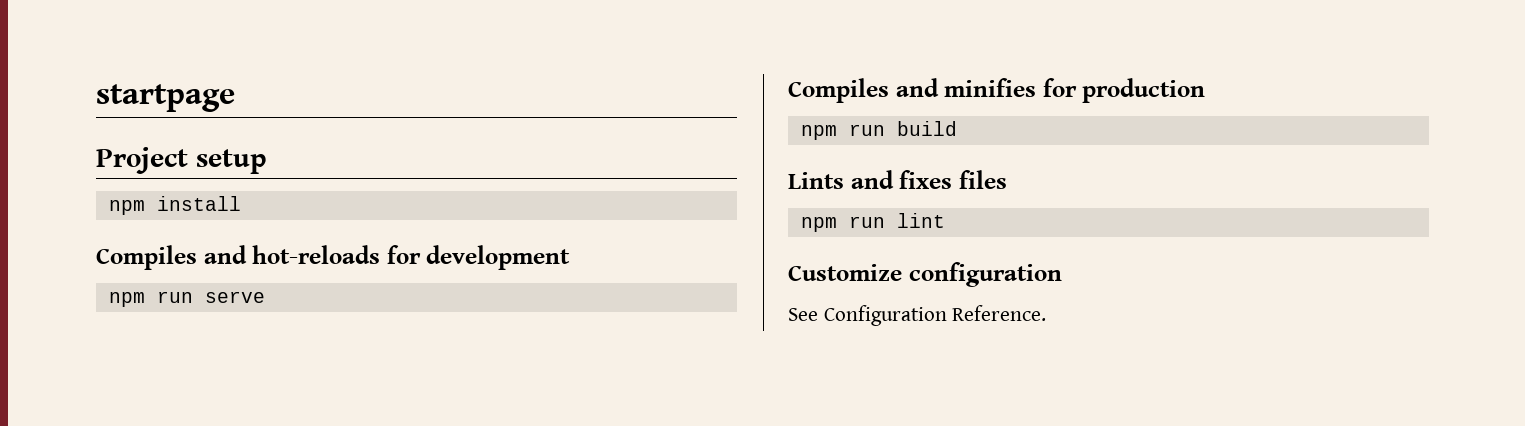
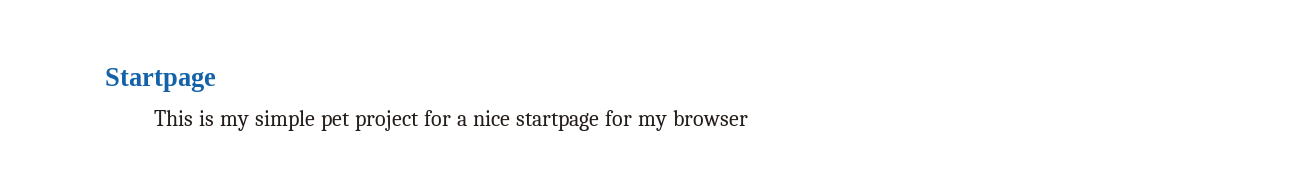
[96,84,235,112] [96,147,267,174] [108,196,241,215] [96,245,571,270] [108,291,265,307] [788,78,1206,103] [800,121,957,140] [788,170,1007,189] [800,213,945,232] [788,262,1062,287] [788,305,1047,326] startpage // Project setup // npm install // Compiles and hot-reloads for development // npm run serve // Compiles and minifies for production // npm run build // Lints and fixes files // npm run lint // Customize configuration // See Configuration Reference. -> [105,68,216,92] [154,110,748,131] Startpage // This is my simple pet project for a nice startpage for my browser

